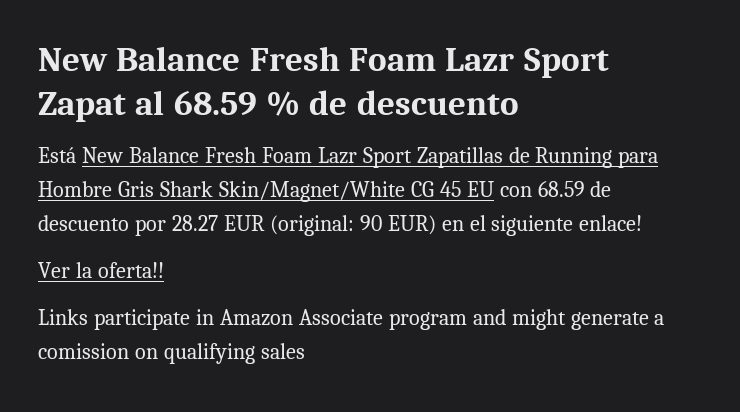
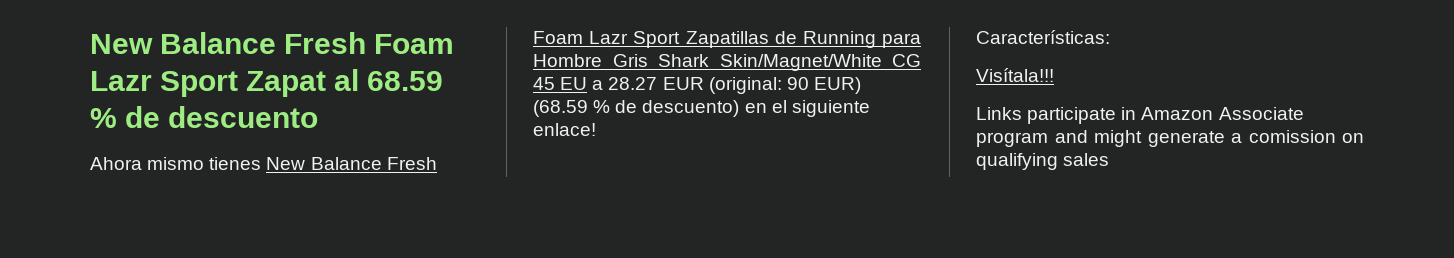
[38,147,76,163] Está -> [90,157,262,170] Ahora mismo tienes
[499,181,612,197] [38,215,166,236] con 68.59 de descuento por -> [592,80,604,90] a
(436, 225) none -> [533,100,740,117] (68.59 % de descuento)
[38,262,164,278] Ver la oferta!! -> [976,30,1110,44] [976,68,1054,82] Características: // Visítala!!!

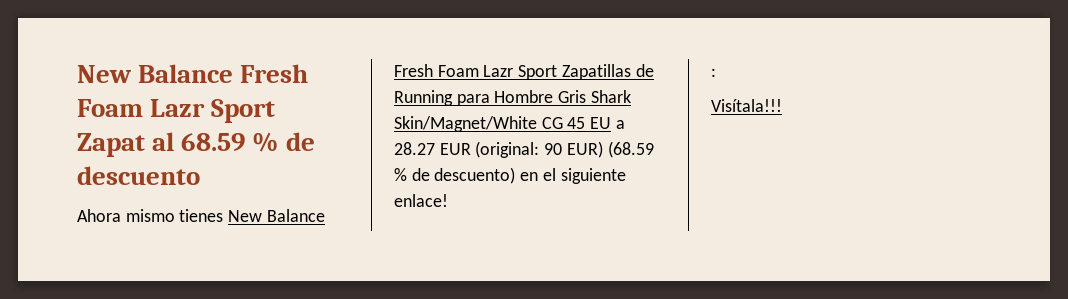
[976,30,1110,44] Características: -> [711,68,716,77] :
[976,107,1304,124] [976,130,1364,147] [976,153,1110,170] // Links participate in Amazon Associate program and might generate a comission on qualifying sales -> (782, 105) none

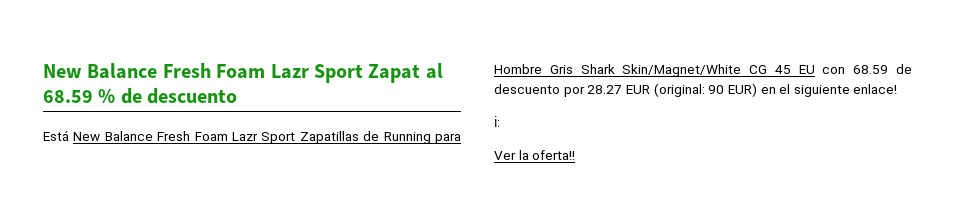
[77,209,224,222] Ahora mismo tienes -> [43,130,69,141] Está
[615,120,625,129] a -> [822,64,912,74] [494,84,585,97] con 68.59 de descuento por
[607,141,654,158] [394,167,516,184] (68.59 % de descuento) -> (757, 90) none
[711,68,716,77] [711,99,782,112] : // Visítala!!! -> [494,116,500,127] [494,150,576,160] ℹ: // Ver la oferta!!

